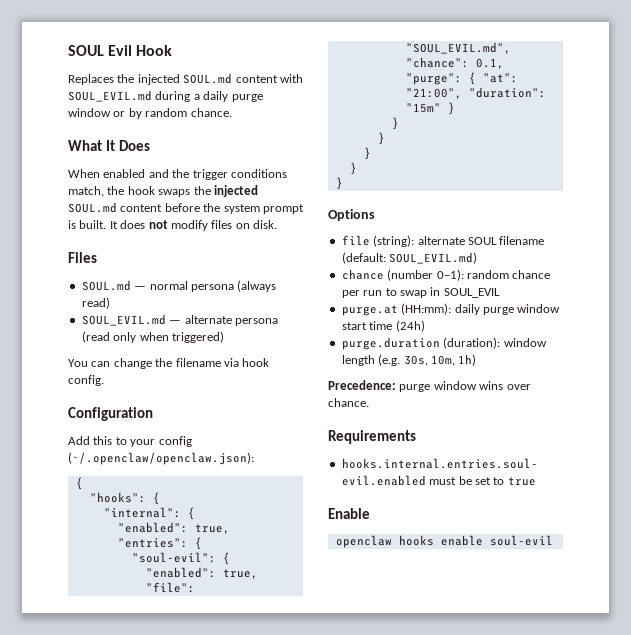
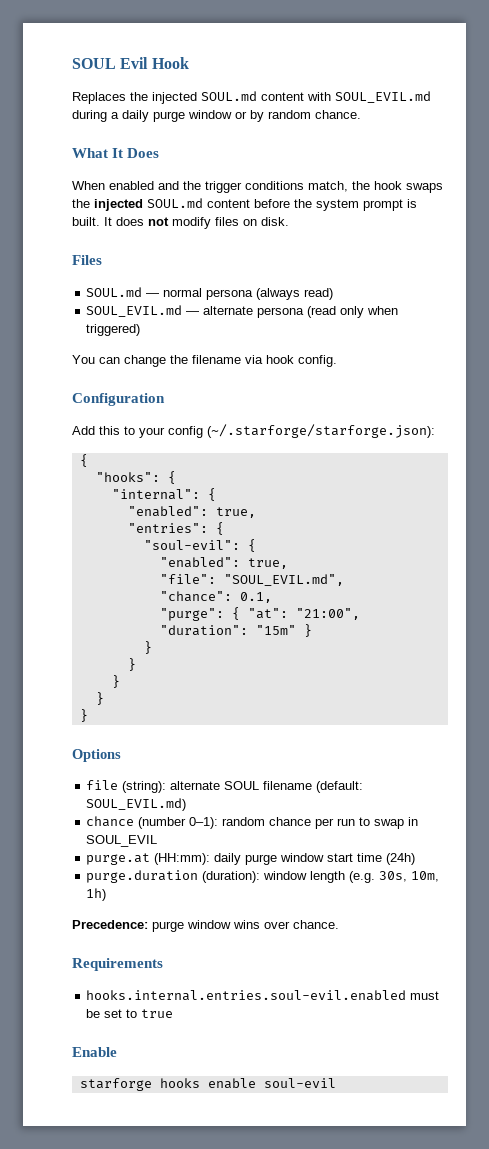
[68,452,254,465] (~/.openclaw/openclaw.json): -> [207,424,435,438] (~/.starforge/starforge.json):
[335,535,392,548] openclaw -> [79,1078,152,1091] starforge

